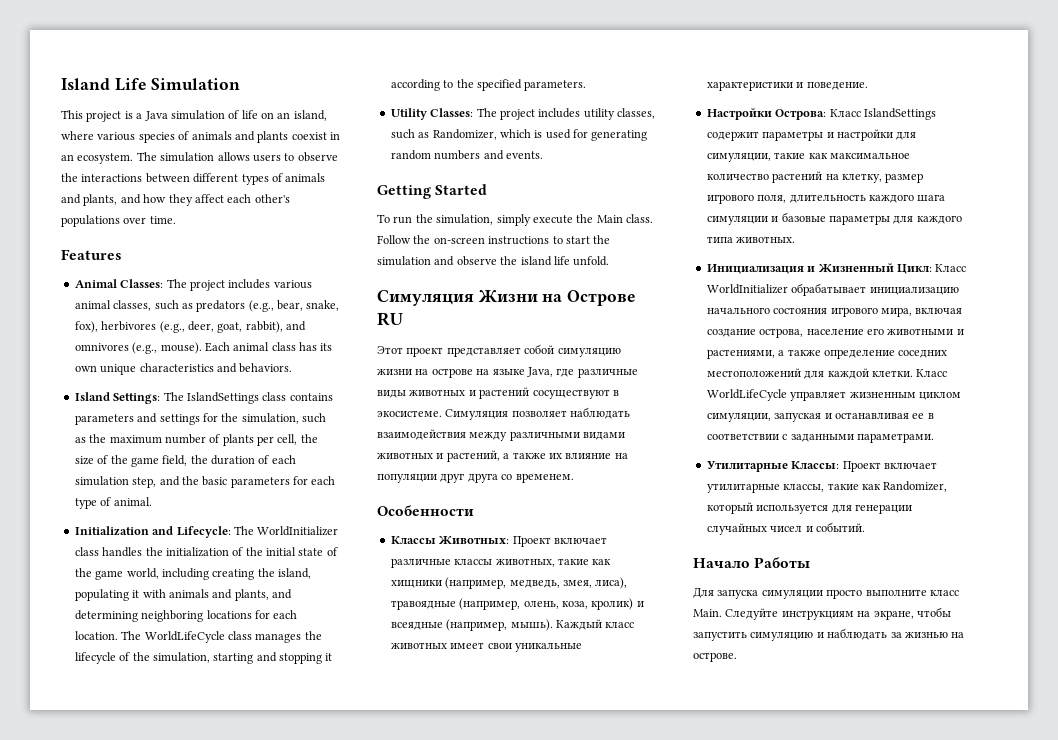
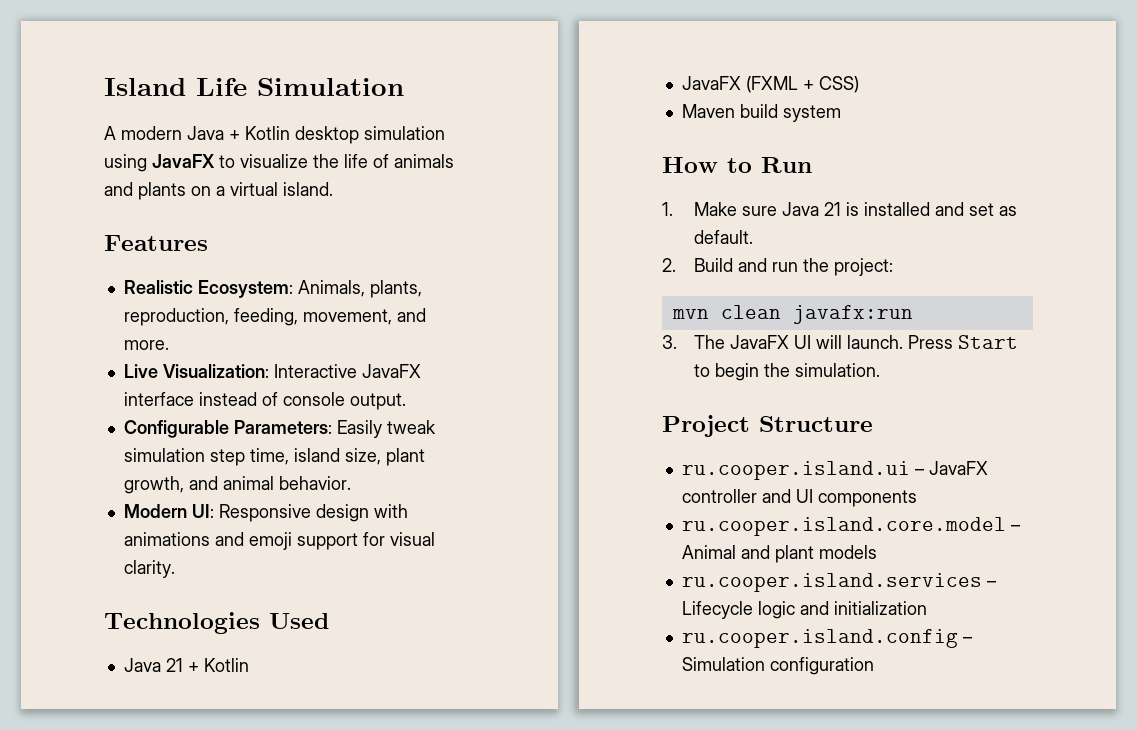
[61,110,327,122] [61,131,340,143] [61,152,338,164] [61,173,326,185] [61,194,290,206] [61,215,176,227] [61,249,122,260] [74,279,312,291] [74,300,340,312] [74,321,306,333] [74,342,333,354] [74,363,293,375] [74,392,333,404] [74,413,326,425] [74,434,318,446] [74,455,296,467] [74,476,336,488] [74,497,152,509] [74,526,339,538] [74,547,338,557] [74,568,311,580] [74,589,292,601] [74,610,298,622] [74,631,322,643] [74,652,333,664] [390,79,587,91] [390,108,655,120] [390,129,648,141] [390,150,543,160] [377,184,488,199] [377,214,653,226] [377,235,611,245] [377,256,610,266] [377,290,637,306] [377,312,403,326] [377,344,621,357] [377,367,638,378] [377,387,619,399] [377,407,631,420] [377,429,626,441] [377,450,628,462] [377,473,574,483] [377,505,474,516] [390,536,607,547] [390,558,612,568] [390,577,628,589] [390,598,644,610] [390,619,635,631] [390,642,582,652] [706,81,868,91] [706,108,936,120] [706,129,917,141] [706,152,910,162] [706,171,924,183] [706,194,946,204] [706,212,962,225] [706,236,796,243] [706,263,967,274] [706,283,959,296] [706,307,963,317] [706,328,964,338] [706,349,948,359] [706,368,948,379] [706,389,961,401] [706,412,934,422] [706,433,934,443] [706,461,937,472] [706,481,948,493] [706,502,912,514] [706,522,865,535] [693,557,811,568] [693,587,959,599] [693,607,951,620] [693,628,965,641] [693,652,737,662] This project is a Java simulation of life on an island, where various species of animals and plants coexist in an ecosystem. The simulation allows users to observe the interactions between different types of animals and plants, and how they affect each other's populations over time. // Features // Animal Classes: The project includes various animal classes, such as predators (e.g., bear, snake, fox), herbivores (e.g., deer, goat, rabbit), and omnivores (e.g., mouse). Each animal class has its own unique characteristics and behaviors. // Island Settings: The IslandSettings class contains parameters and settings for the simulation, such as the maximum number of plants per cell, the size of the game field, the duration of each simulation step, and the basic parameters for each type of animal. // Initialization and Lifecycle: The WorldInitializer class handles the initialization of the initial state of the game world, including creating the island, populating it with animals and plants, and determining neighboring locations for each location. The WorldLifeCycle class manages the lifecycle of the simulation, starting and stopping it according to the specified parameters. // Utility Classes: The project includes utility classes, such as Randomizer, which is used for generating random numbers and events. // Getting Started // To run the simulation, simply execute the Main class. Follow the on-screen instructions to start the simulation and observe the island life unfold. // Симуляция Жизни на Острове RU // Этот проект представляет собой симуляцию жизни на острове на языке Java, где различные виды животных и растений сосуществуют в экосистеме. Симуляция позволяет наблюдать взаимодействия между различными видами животных и растений, а также их влияние на популяции друг друга со временем. // Особенности // Классы Животных: Проект включает различные классы животных, такие как хищники (например, медведь, змея, лиса), травоядные (например, олень, коза, кролик) и всеядные (например, мышь). Каждый класс животных имеет свои уникальные характеристики и поведение. // Настройки Острова: Класс IslandSettings содержит параметры и настройки для симуляции, такие как максимальное количество растений на клетку, размер игрового поля, длительность каждого шага симуляции и базовые параметры для каждого типа животных. // Инициализация и Жизненный Цикл: Класс WorldInitializer обрабатывает инициализацию начального состояния игрового мира, включая создание острова, население его животными и растениями, а также определение соседних местоположений для каждой клетки. Класс WorldLifeCycle управляет жизненным циклом симуляции, запуская и останавливая ее в соответствии с заданными параметрами. // Утилитарные Классы: Проект включает утилитарные классы, такие как Randomizer, который используется для генерации случайных чисел и событий. // Начало Работы // Для запуска симуляции просто выполните класс Main. Следуйте инструкциям на экране, чтобы запустить симуляцию и наблюдать за жизнью на острове. -> [104,126,445,144] [104,154,454,172] [104,182,333,200] [104,235,208,251] [123,280,422,298] [123,308,426,326] [123,340,169,350] [123,364,421,378] [123,392,406,410] [123,420,436,438] [123,448,425,466] [123,476,351,494] [123,504,408,522] [123,532,435,550] [123,560,175,578] [104,612,329,634] [123,658,249,672] [681,76,859,93] [681,104,841,122] [662,157,812,173] [662,202,1017,216] [693,230,753,244] [662,258,893,276] [671,305,913,324] [662,335,1018,349] [693,363,880,381] [662,415,873,437] [681,461,988,480] [681,489,917,507] [681,517,1020,536] [681,545,877,563] [681,573,996,592] [681,601,927,619] [681,629,972,648] [681,657,874,675] A modern Java + Kotlin desktop simulation using JavaFX to visualize the life of animals and plants on a virtual island. // Features // Realistic Ecosystem: Animals, plants, reproduction, feeding, movement, and more. // Live Visualization: Interactive JavaFX interface instead of console output. // Configurable Parameters: Easily tweak simulation step time, island size, plant growth, and animal behavior. // Modern UI: Responsive design with animations and emoji support for visual clarity. // Technologies Used // Java 21 + Kotlin // JavaFX (FXML + CSS) // Maven build system // How to Run // 1. Make sure Java 21 is installed and set as default. // 2. Build and run the project: // mvn clean javafx:run // 3. The JavaFX UI will launch. Press Start to begin the simulation. // Project Structure // ru.cooper.island.ui – JavaFX controller and UI components // ru.cooper.island.core.model – Animal and plant models // ru.cooper.island.services – Lifecycle logic and initialization // ru.cooper.island.config – Simulation configuration

